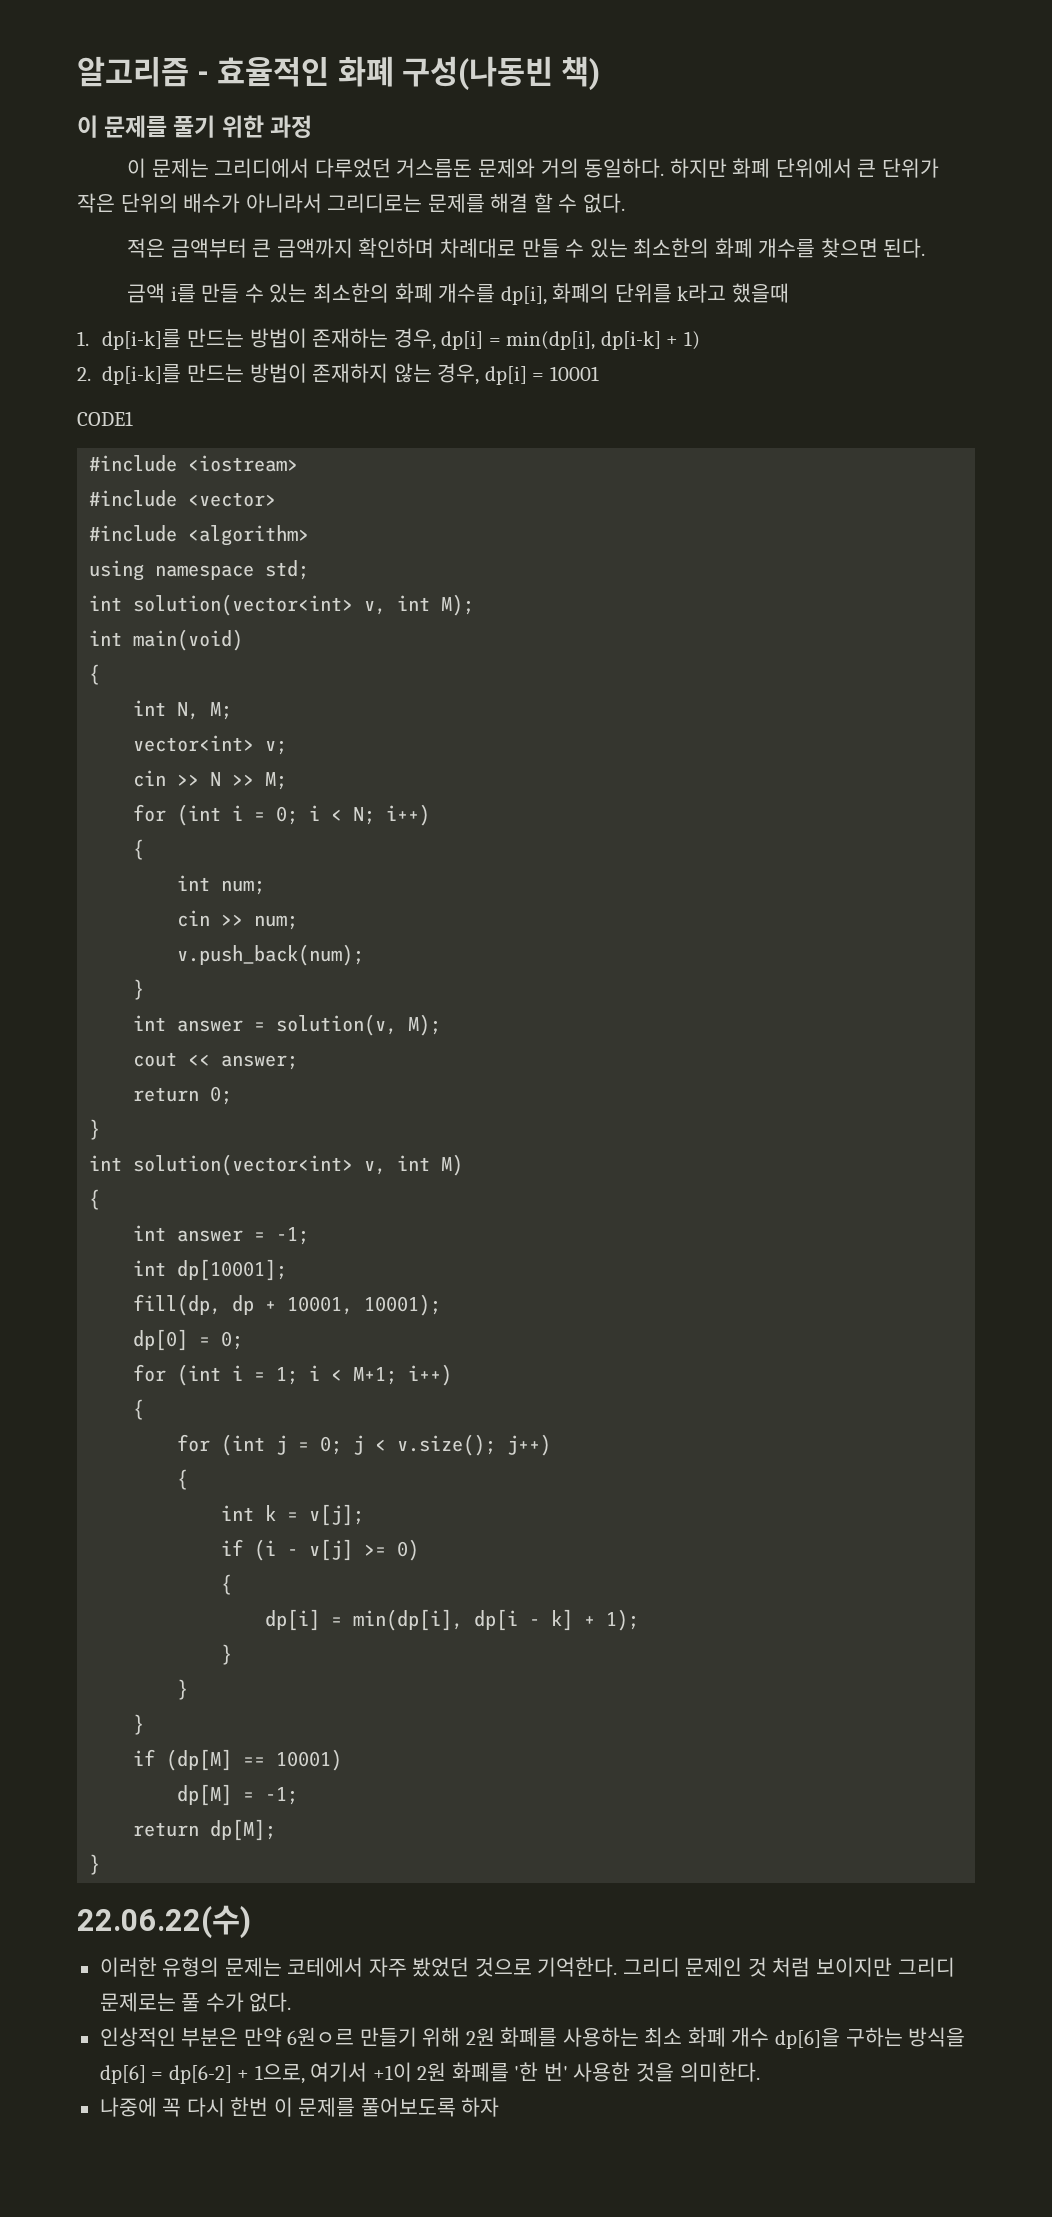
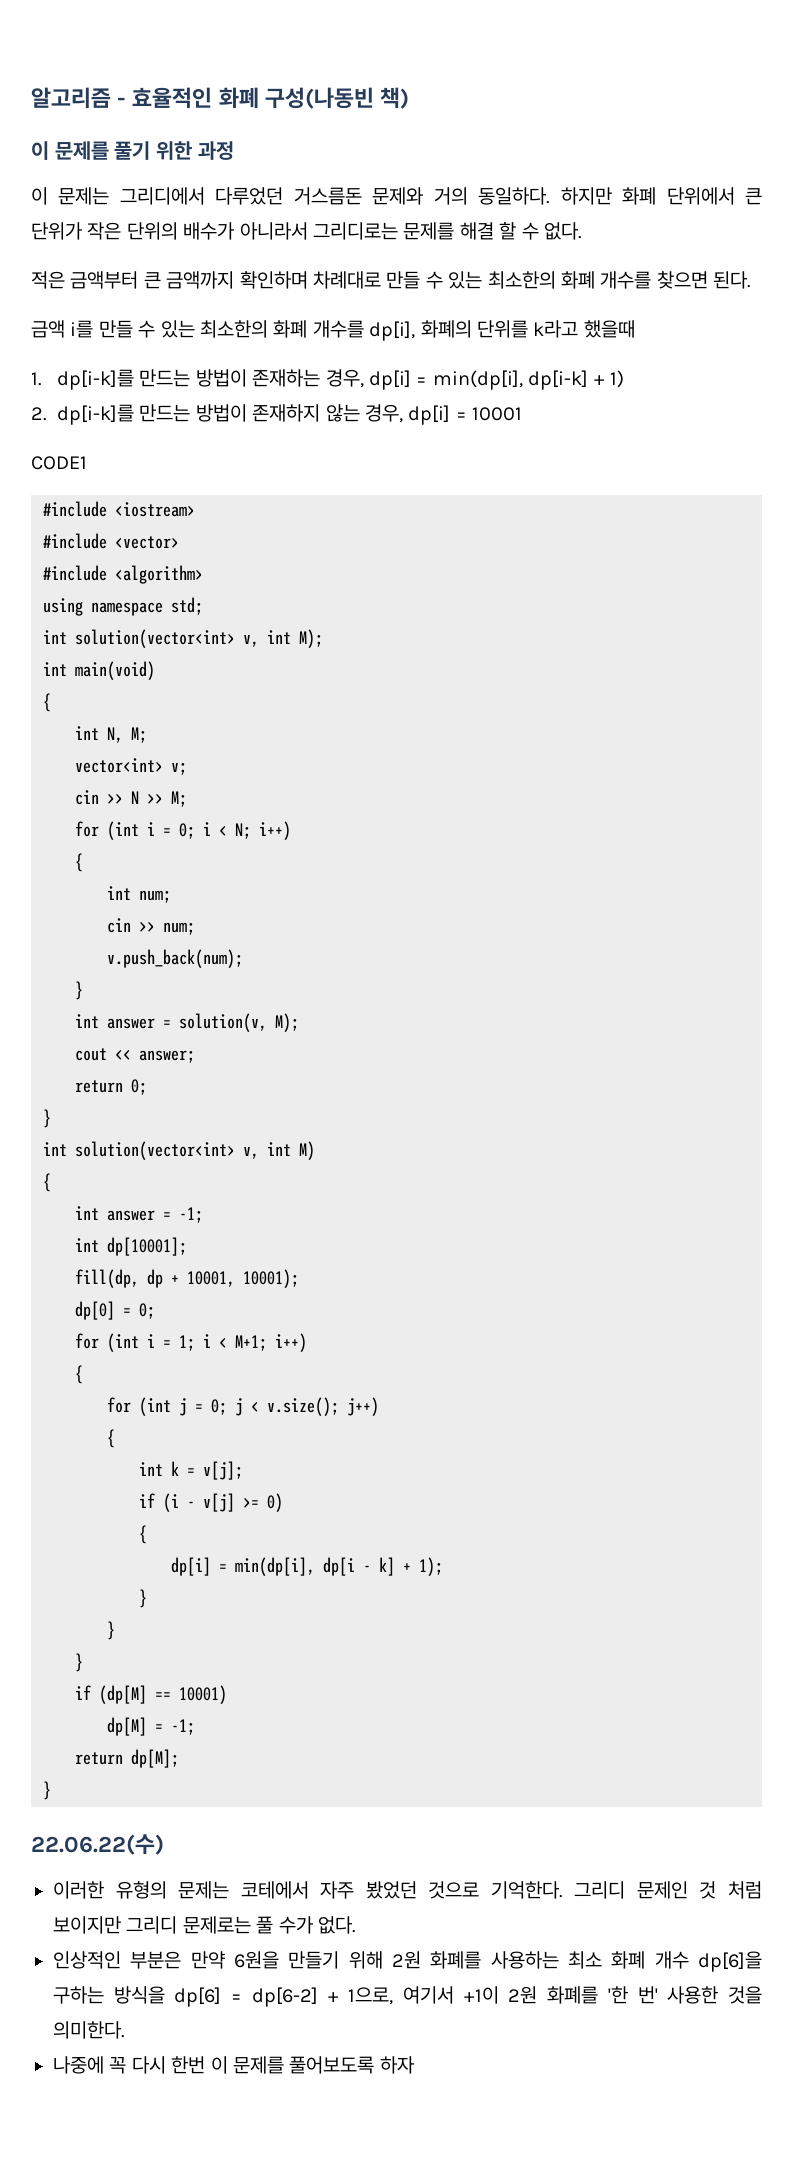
[287,2027,355,2046] 6원ㅇ르 -> [234,1951,279,1969] 6원을

